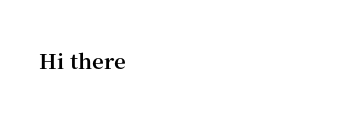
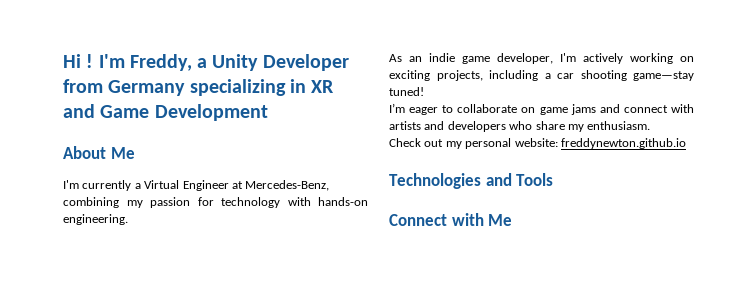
[69,52,126,69] there -> [86,54,349,71] [63,79,335,96] [63,104,268,121] [63,146,135,159] [63,180,330,191] [63,197,368,208] [63,214,128,225] [389,53,694,64] [389,70,694,81] [389,87,424,96] [389,103,694,115] [389,121,651,132] [389,138,686,149] [389,173,554,189] [389,213,513,226] ! I'm Freddy, a Unity Developer from Germany specializing in XR and Game Development // About Me // I'm currently a Virtual Engineer at Mercedes-Benz, combining my passion for technology with hands-on engineering. // As an indie game developer, I'm actively working on exciting projects, including a car shooting game—stay tuned! // I’m eager to collaborate on game jams and connect with artists and developers who share my enthusiasm. // Check out my personal website: freddynewton.github.io // Technologies and Tools // Connect with Me

